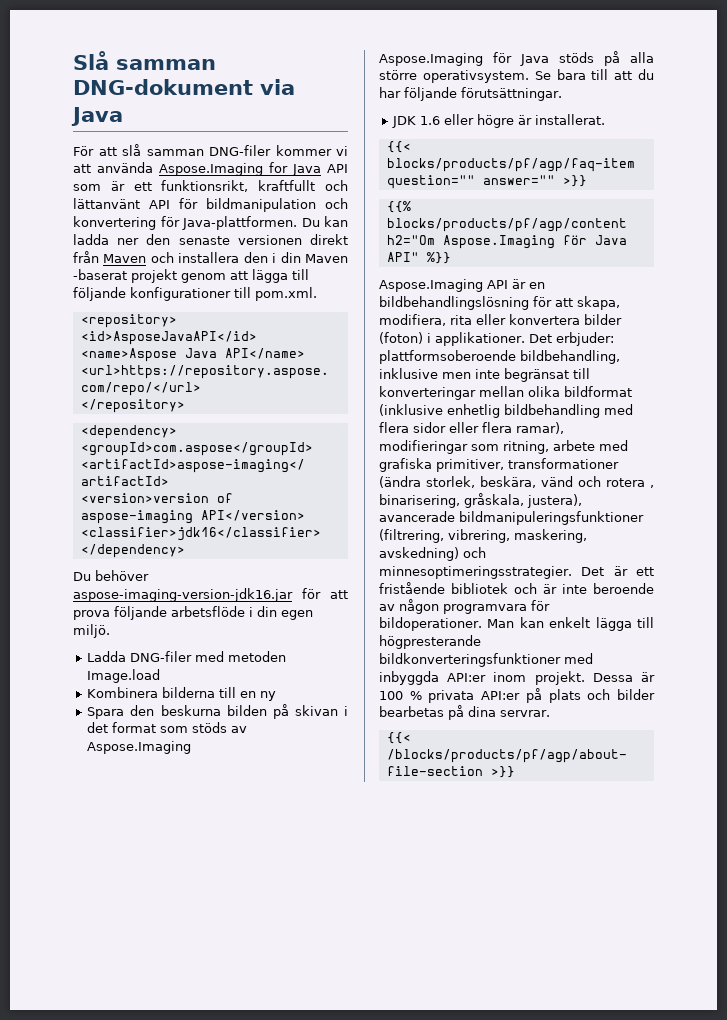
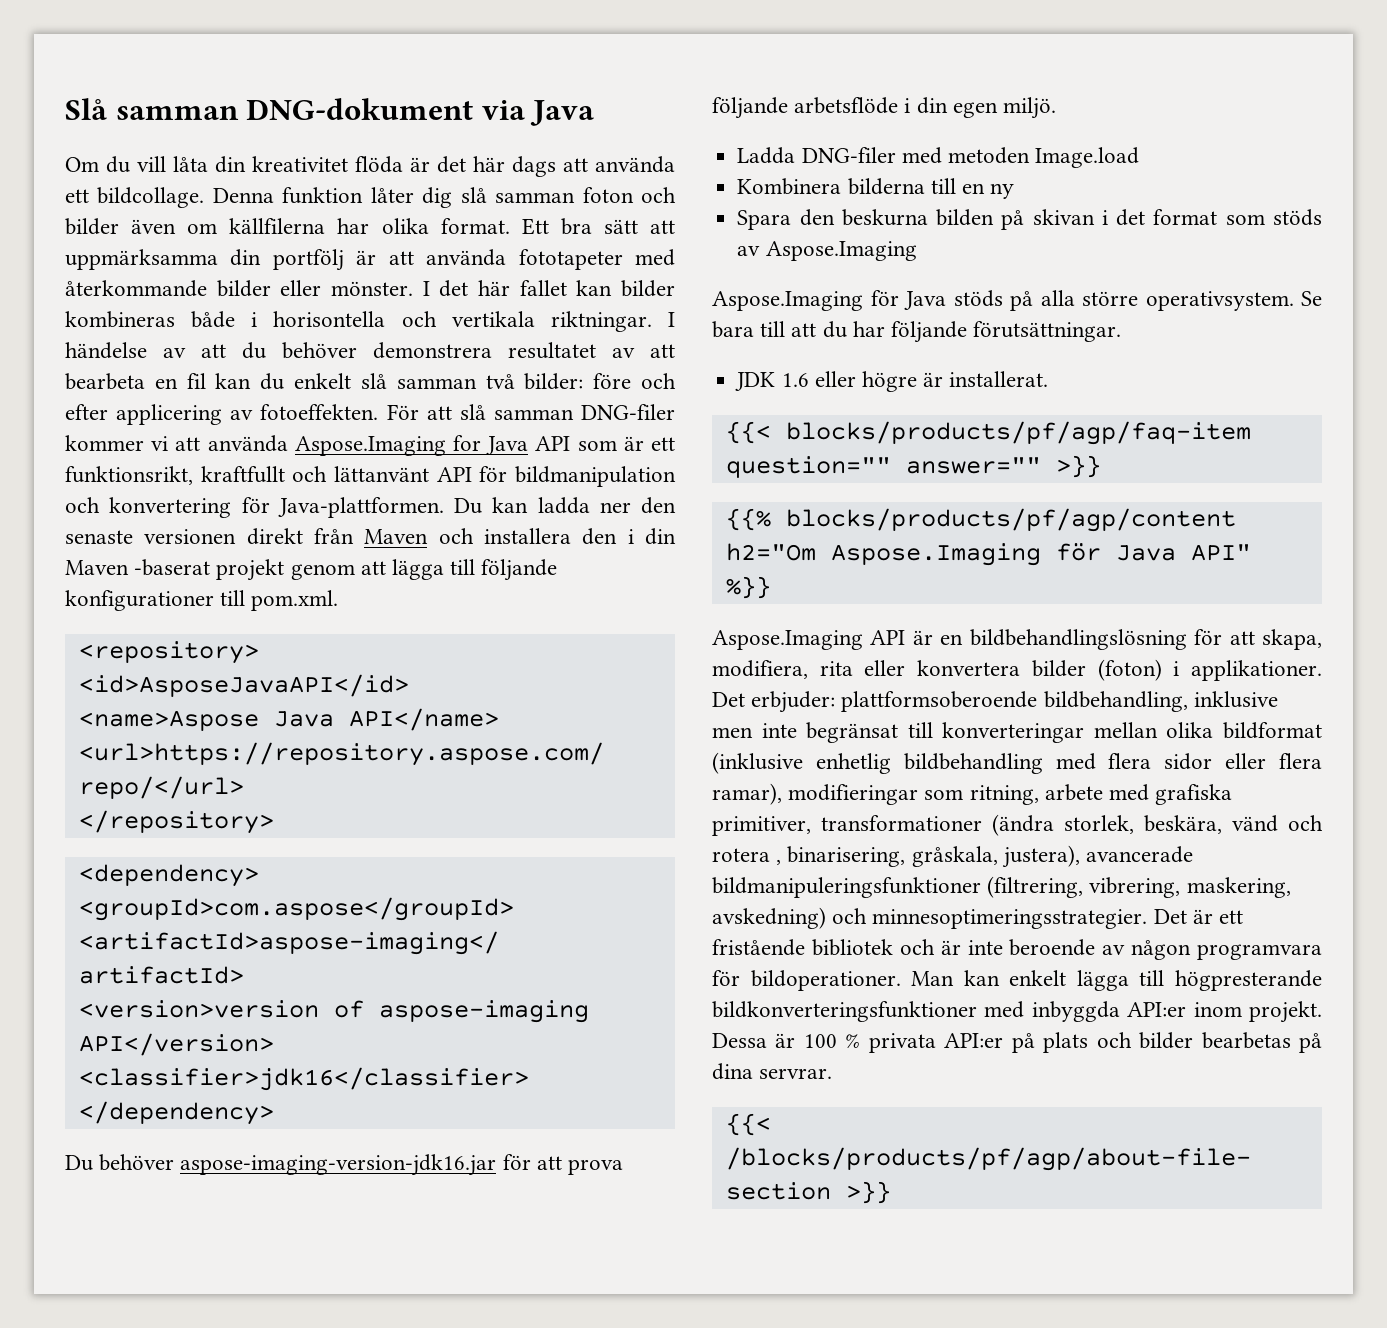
(123, 116) none -> [65,156,675,177] [65,187,677,208] [65,218,676,235] [65,249,676,271] [65,280,676,297] [65,311,675,332] [65,342,675,359] [65,373,676,390] [65,404,379,425] Om du vill låta din kreativitet flöda är det här dags att använda ett bildcollage. Denna funktion låter dig slå samman foton och bilder även om källfilerna har olika format. Ett bra sätt att uppmärksamma din portfölj är att använda fototapeter med återkommande bilder eller mönster. I det här fallet kan bilder kombineras både i horisontella och vertikala riktningar. I händelse av att du behöver demonstrera resultatet av att bearbeta en fil kan du enkelt slå samman två bilder: före och efter applicering av fotoeffekten.

